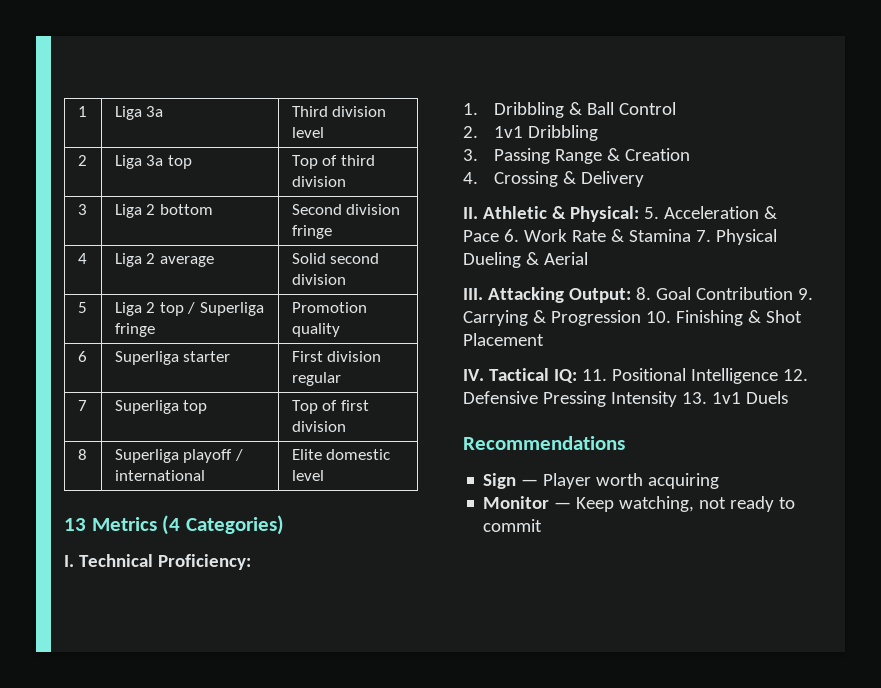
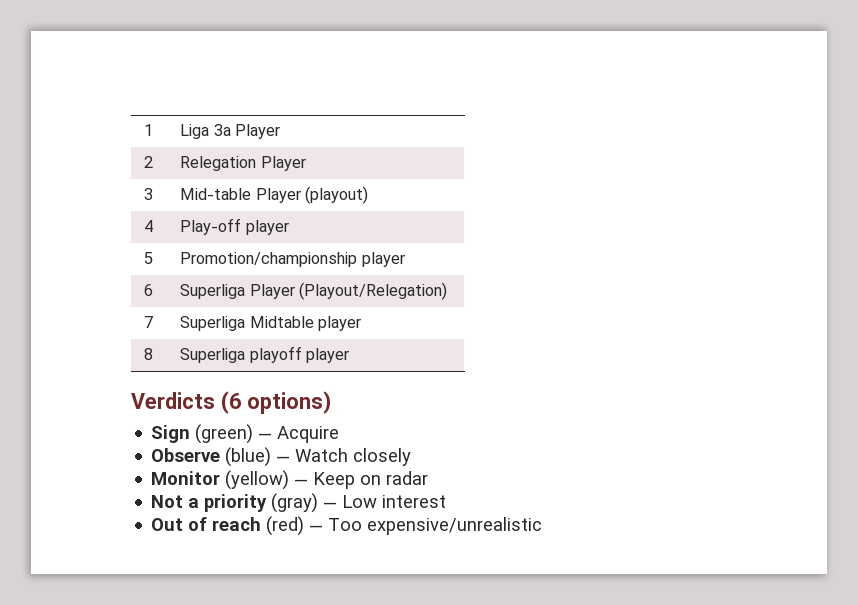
[291,106,387,117] [291,127,324,138] [77,155,87,166] [114,155,192,169] [291,155,375,169] [291,176,346,187] [77,204,87,215] [114,204,213,218] [291,204,401,215] [291,225,332,239] [77,253,87,264] [114,253,214,267] [291,253,380,264] [291,274,346,285] [77,302,87,313] [114,302,264,316] [114,323,155,337] [291,302,367,313] [291,323,340,337] [77,351,87,362] [114,351,231,365] [291,351,382,362] [291,372,341,386] [77,400,87,411] [114,400,208,414] [291,400,369,414] [291,421,346,432] [77,449,87,460] [114,449,243,463] [114,470,205,481] [291,449,391,460] [291,470,324,481] [64,515,284,535] [64,554,251,570] [463,102,676,118] [463,125,598,141] [463,148,690,164] [463,171,644,187] [463,206,777,222] [463,229,777,245] [463,252,588,268] [463,287,813,303] [463,310,802,326] [463,333,544,346] [463,368,808,384] [463,391,788,407] [463,436,625,450] [483,473,720,489] | Third division level // 2 | Liga 3a top | Top of third division // 3 | Liga 2 bottom | Second division fringe // 4 | Liga 2 average | Solid second division // 5 | Liga 2 top / Superliga fringe | Promotion quality // 6 | Superliga starter | First division regular // 7 | Superliga top | Top of first division // 8 | Superliga playoff / international | Elite domestic level // 13 Metrics (4 Categories) // I. Technical Proficiency: // 1. Dribbling & Ball Control // 2. 1v1 Dribbling // 3. Passing Range & Creation // 4. Crossing & Delivery // II. Athletic & Physical: 5. Acceleration & Pace 6. Work Rate & Stamina 7. Physical Dueling & Aerial // III. Attacking Output: 8. Goal Contribution 9. Carrying & Progression 10. Finishing & Shot Placement // IV. Tactical IQ: 11. Positional Intelligence 12. Defensive Pressing Intensity 13. 1v1 Duels // Recommendations // Sign — Player worth acquiring -> [235,124,281,139] [144,156,154,168] [180,156,306,171] [144,188,154,200] [180,186,369,204] [144,220,154,232] [180,218,289,235] [144,252,154,264] [180,252,405,267] [144,284,154,296] [180,282,448,300] [144,316,154,328] [180,316,362,331] [144,348,154,360] [180,346,350,363] [131,391,331,414] [151,424,340,444] [151,447,412,467] Player // 2 | Relegation Player // 3 | Mid-table Player (playout) // 4 | Play-off player // 5 | Promotion/championship player // 6 | Superliga Player (Playout/Relegation) // 7 | Superliga Midtable player // 8 | Superliga playoff player // Verdicts (6 options) // Sign (green) — Acquire // Observe (blue) — Watch closely
(550, 502) none -> [225,470,290,490] (yellow)
[619,496,796,512] [483,519,543,532] watching, not ready to commit -> [360,471,429,485] [151,493,447,513] [151,516,543,536] on radar // Not a priority (gray) — Low interest // Out of reach (red) — Too expensive/unrealistic

